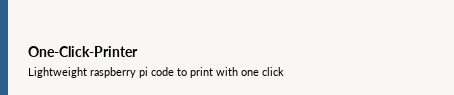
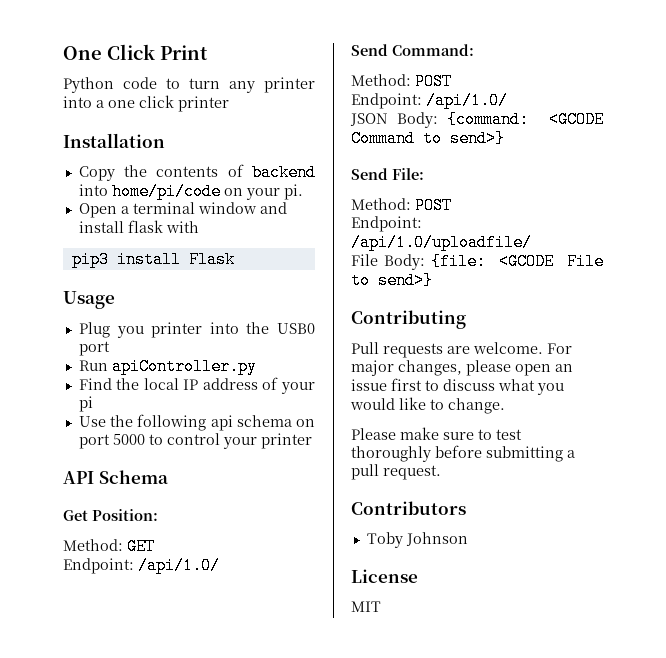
[28,46,138,57] [28,67,284,78] One-Click-Printer // Lightweight raspberry pi code to print with one click -> [63,44,208,60] [63,77,315,93] [63,95,229,112] [63,133,165,148] [78,164,316,181] [78,183,303,200] [78,202,287,218] [78,220,199,233] [71,251,235,268] [63,291,115,309] [78,322,316,338] [78,341,110,356] [78,358,257,375] [78,377,315,394] [78,396,93,412] [78,414,315,431] [78,433,312,449] [63,470,168,484] [63,509,158,521] [63,538,155,555] [63,557,220,574] [351,44,474,56] [351,73,452,90] [351,92,508,109] [350,111,604,128] [351,130,505,147] [351,168,424,180] [351,197,452,214] [351,216,422,232] [351,234,532,251] [351,253,604,270] [351,272,433,289] [351,310,466,329] [351,342,572,358] [351,360,573,376] [351,378,564,395] [350,397,505,414] [351,427,522,440] [351,445,575,462] [351,464,441,480] [351,501,466,515] [366,532,468,548] [351,569,418,583] [351,601,381,612] One Click Print // Python code to turn any printer into a one click printer // Installation // Copy the contents of backend into home/pi/code on your pi. // Open a terminal window and install flask with // pip3 install Flask // Usage // Plug you printer into the USB0 port // Run apiController.py // Find the local IP address of your pi // Use the following api schema on port 5000 to control your printer // API Schema // Get Position: // Method: GET // Endpoint: /api/1.0/ // Send Command: // Method: POST // Endpoint: /api/1.0/ // JSON Body: {command: <GCODE Command to send>} // Send File: // Method: POST // Endpoint: /api/1.0/uploadfile/ // File Body: {file: <GCODE File to send>} // Contributing // Pull requests are welcome. For major changes, please open an issue first to discuss what you would like to change. // Please make sure to test thoroughly before submitting a pull request. // Contributors // Toby Johnson // License // MIT

